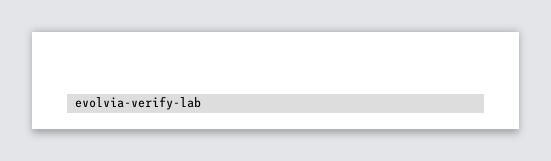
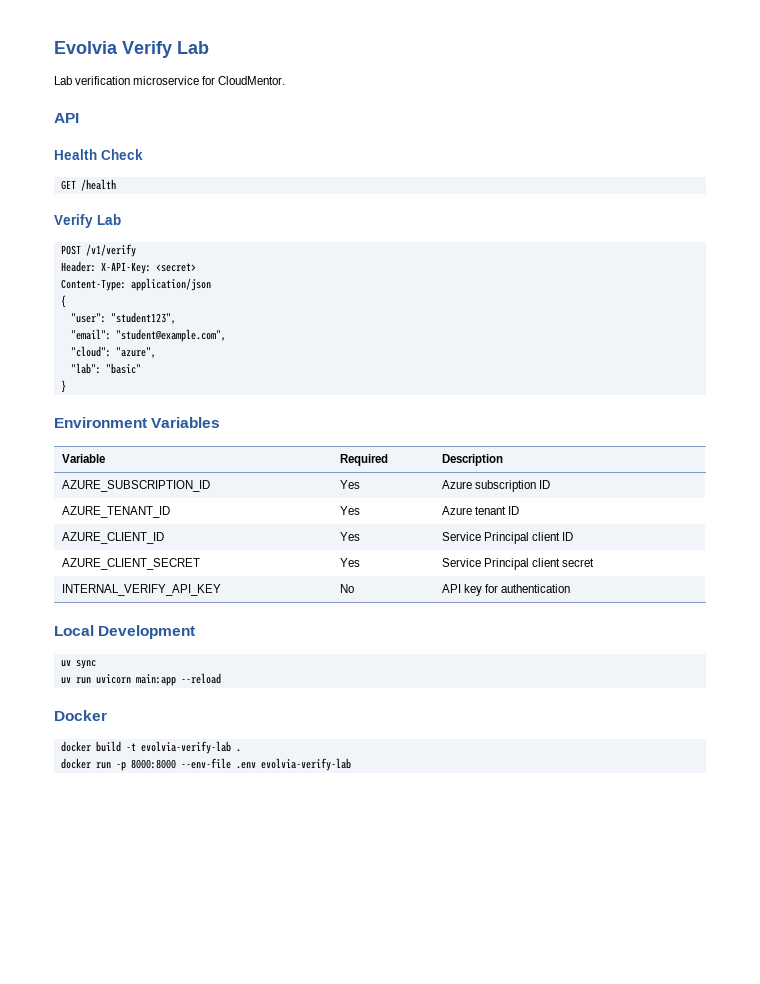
(74, 103) none -> [54,41,209,58] [54,76,286,85] [54,113,79,123] [54,149,143,160] [60,179,116,191] [54,214,121,228] [60,244,136,257] [60,261,196,274] [60,278,211,291] [60,295,66,308] [70,312,176,324] [70,329,226,342] [70,346,156,358] [70,363,141,374] [60,380,66,393] [54,417,221,428] [61,454,105,463] [339,454,388,466] [441,454,503,466] [61,480,210,492] [339,480,360,489] [441,480,550,492] [61,506,170,518] [339,506,360,515] [441,506,519,515] [61,532,164,544] [339,532,360,541] [441,532,573,544] [61,558,200,570] [339,558,360,567] [441,558,594,570] [61,584,221,596] [339,584,354,593] [441,584,570,596] [54,625,196,639] [60,660,96,669] [60,673,221,686] [54,710,107,721] [60,741,241,754] [60,758,256,771] Evolvia Verify Lab // Lab verification microservice for CloudMentor. // API // Health Check // GET /health // Verify Lab // POST /v1/verify // Header: X-API-Key: <secret> // Content-Type: application/json // { // "user": "student123", // "email": "student@example.com", // "cloud": "azure", // "lab": "basic" // } // Environment Variables // Variable | Required | Description // AZURE_SUBSCRIPTION_ID | Yes | Azure subscription ID // AZURE_TENANT_ID | Yes | Azure tenant ID // AZURE_CLIENT_ID | Yes | Service Principal client ID // AZURE_CLIENT_SECRET | Yes | Service Principal client secret // INTERNAL_VERIFY_API_KEY | No | API key for authentication // Local Development // uv sync // uv run uvicorn main:app --reload // Docker // docker build -t evolvia-verify-lab . // docker run -p 8000:8000 --env-file .env

